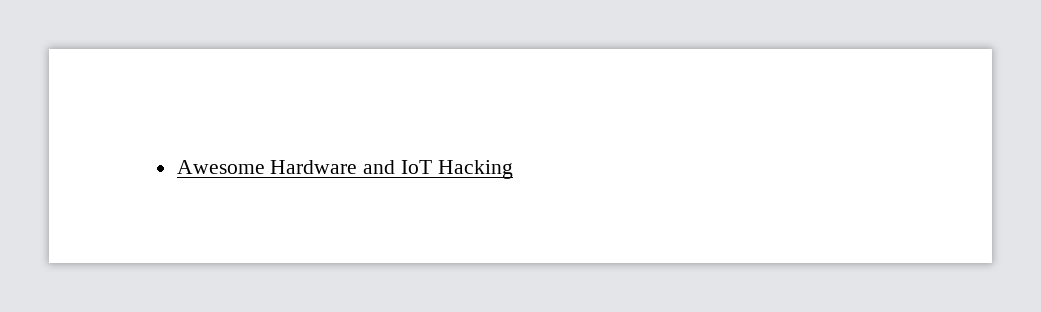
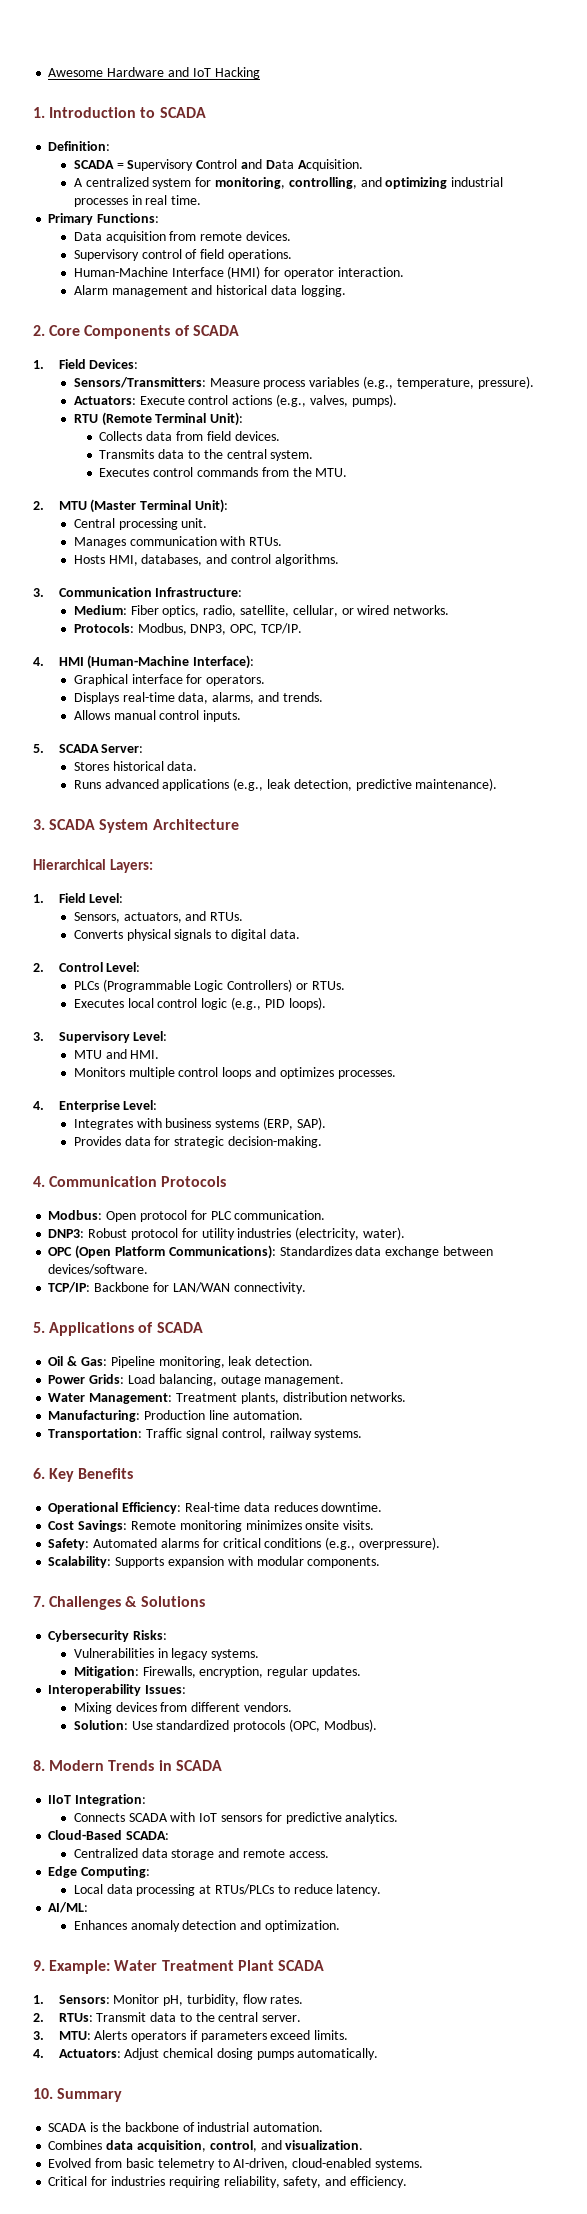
(513, 169) none -> [33,107,206,118] [48,141,111,151] [73,159,363,171] [73,177,504,189] [73,195,202,207] [48,213,160,225] [73,231,292,243] [73,249,293,261] [73,266,404,279] [73,285,346,297] [33,325,239,339] [33,359,139,369] [73,376,534,389] [73,394,397,407] [73,412,244,426] [99,431,280,441] [99,449,314,461] [99,467,348,477] [33,499,228,513] [73,518,208,530] [73,536,283,548] [73,554,339,566] [33,587,243,597] [73,605,450,617] [73,623,303,635] [33,655,255,669] [73,674,266,686] [73,692,323,704] [73,710,242,722] [33,744,144,753] [73,761,198,771] [73,778,498,791] [33,819,239,833] [33,859,153,873] [33,893,124,903] [73,911,244,923] [73,929,300,941] [33,962,141,972] [73,979,345,992] [73,997,326,1010] [33,1031,168,1043] [73,1049,160,1059] [73,1067,396,1079] [33,1100,158,1112] [73,1117,326,1130] [73,1136,323,1148] [33,1176,227,1187] [48,1210,326,1222] [48,1227,405,1240] [48,1245,493,1259] [48,1264,149,1275] [48,1282,306,1294] [33,1322,203,1336] [48,1356,314,1368] [48,1374,345,1386] [48,1392,407,1404] [48,1410,303,1422] [48,1428,363,1440] [33,1468,134,1482] [48,1502,383,1514] [48,1520,375,1532] [48,1537,440,1550] [48,1556,381,1568] [33,1596,205,1610] [48,1630,168,1642] [73,1648,260,1660] [73,1666,362,1678] [48,1684,187,1696] [73,1702,293,1714] [73,1719,377,1732] [33,1760,222,1771] [48,1794,147,1806] [73,1812,399,1824] [48,1830,170,1840] [73,1848,329,1860] [48,1866,151,1878] [73,1884,382,1896] [48,1902,89,1913] [73,1920,341,1932] [33,1960,324,1974] [33,1994,304,2006] [33,2012,302,2022] [33,2030,349,2042] [33,2048,379,2060] [33,2088,123,2102] [48,2122,324,2132] [48,2140,364,2152] [48,2158,423,2170] [48,2176,407,2188] // 1. Introduction to SCADA // Definition: // SCADA = Supervisory Control and Data Acquisition. // A centralized system for monitoring, controlling, and optimizing industrial processes in real time. // Primary Functions: // Data acquisition from remote devices. // Supervisory control of field operations. // Human-Machine Interface (HMI) for operator interaction. // Alarm management and historical data logging. // 2. Core Components of SCADA // 1. Field Devices: // Sensors/Transmitters: Measure process variables (e.g., temperature, pressure). // Actuators: Execute control actions (e.g., valves, pumps). // RTU (Remote Terminal Unit): // Collects data from field devices. // Transmits data to the central system. // Executes control commands from the MTU. // 2. MTU (Master Terminal Unit): // Central processing unit. // Manages communication with RTUs. // Hosts HMI, databases, and control algorithms. // 3. Communication Infrastructure: // Medium: Fiber optics, radio, satellite, cellular, or wired networks. // Protocols: Modbus, DNP3, OPC, TCP/IP. // 4. HMI (Human-Machine Interface): // Graphical interface for operators. // Displays real-time data, alarms, and trends. // Allows manual control inputs. // 5. SCADA Server: // Stores historical data. // Runs advanced applications (e.g., leak detection, predictive maintenance). // 3. SCADA System Architecture // Hierarchical Layers: // 1. Field Level: // Sensors, actuators, and RTUs. // Converts physical signals to digital data. // 2. Control Level: // PLCs (Programmable Logic Controllers) or RTUs. // Executes local control logic (e.g., PID loops). // 3. Supervisory Level: // MTU and HMI. // Monitors multiple control loops and optimizes processes. // 4. Enterprise Level: // Integrates with business systems (ERP, SAP). // Provides data for strategic decision-making. // 4. Communication Protocols // Modbus: Open protocol for PLC communication. // DNP3: Robust protocol for utility industries (electricity, water). // OPC (Open Platform Communications): Standardizes data exchange between devices/software. // TCP/IP: Backbone for LAN/WAN connectivity. // 5. Applications of SCADA // Oil & Gas: Pipeline monitoring, leak detection. // Power Grids: Load balancing, outage management. // Water Management: Treatment plants, distribution networks. // Manufacturing: Production line automation. // Transportation: Traffic signal control, railway systems. // 6. Key Benefits // Operational Efficiency: Real-time data reduces downtime. // Cost Savings: Remote monitoring minimizes onsite visits. // Safety: Automated alarms for critical conditions (e.g., overpressure). // Scalability: Supports expansion with modular components. // 7. Challenges & Solutions // Cybersecurity Risks: // Vulnerabilities in legacy systems. // Mitigation: Firewalls, encryption, regular updates. // Interoperability Issues: // Mixing devices from different vendors. // Solution: Use standardized protocols (OPC, Modbus). // 8. Modern Trends in SCADA // IIoT Integration: // Connects SCADA with IoT sensors for predictive analytics. // Cloud-Based SCADA: // Centralized data storage and remote access. // Edge Computing: // Local data processing at RTUs/PLCs to reduce latency. // AI/ML: // Enhances anomaly detection and optimization. // 9. Example: Water Treatment Plant SCADA // 1. Sensors: Monitor pH, turbidity, flow rates. // 2. RTUs: Transmit data to the central server. // 3. MTU: Alerts operators if parameters exceed limits. // 4. Actuators: Adjust chemical dosing pumps automatically. // 10. Summary // SCADA is the backbone of industrial automation. // Combines data acquisition, control, and visualization. // Evolved from basic telemetry to AI-driven, cloud-enabled systems. // Critical for industries requiring reliability, safety, and efficiency.

